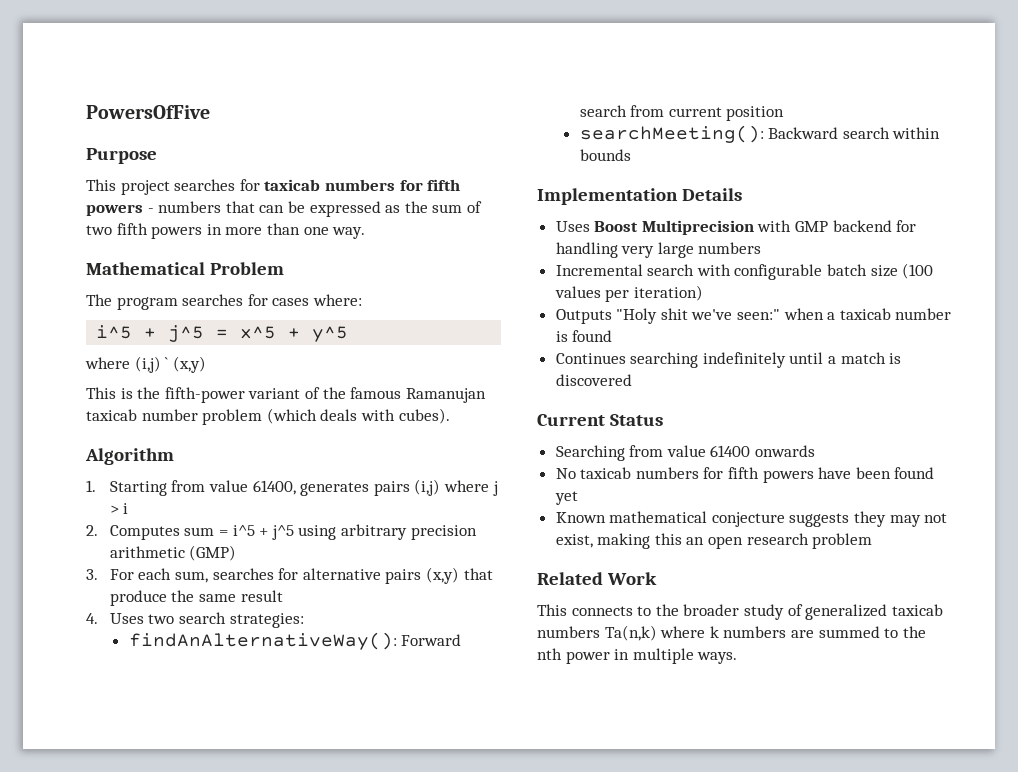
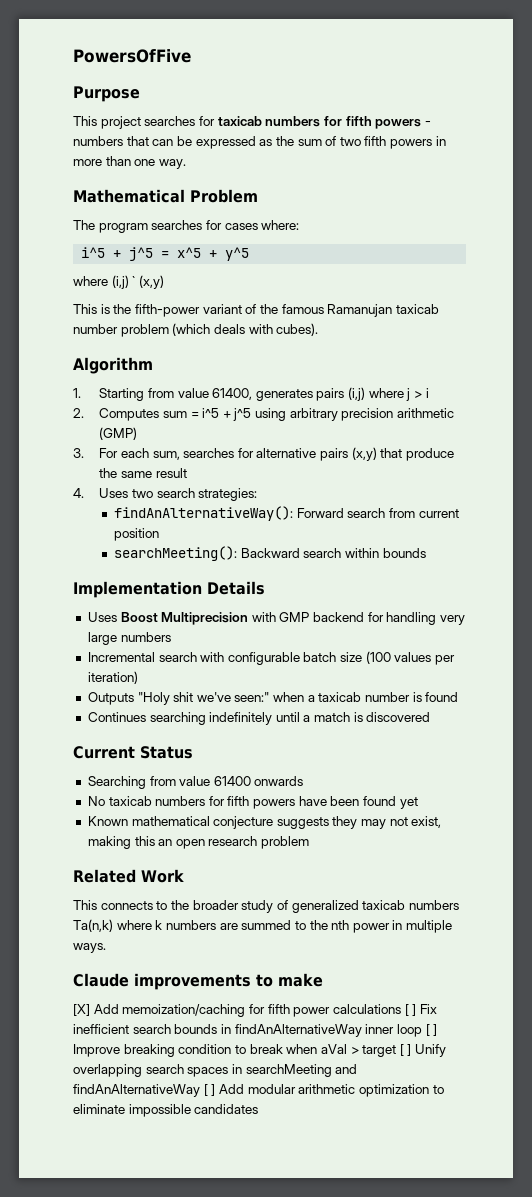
(738, 658) none -> [73,973,323,990] [73,1004,437,1017] [73,1024,438,1037] [73,1044,447,1057] [73,1064,358,1077] [73,1084,444,1097] [73,1104,259,1117] // Claude improvements to make // [X] Add memoization/caching for fifth power calculations [ ] Fix inefficient search bounds in findAnAlternativeWay inner loop [ ] Improve breaking condition to break when aVal > target [ ] Unify overlapping search spaces in searchMeeting and findAnAlternativeWay [ ] Add modular arithmetic optimization to eliminate impossible candidates

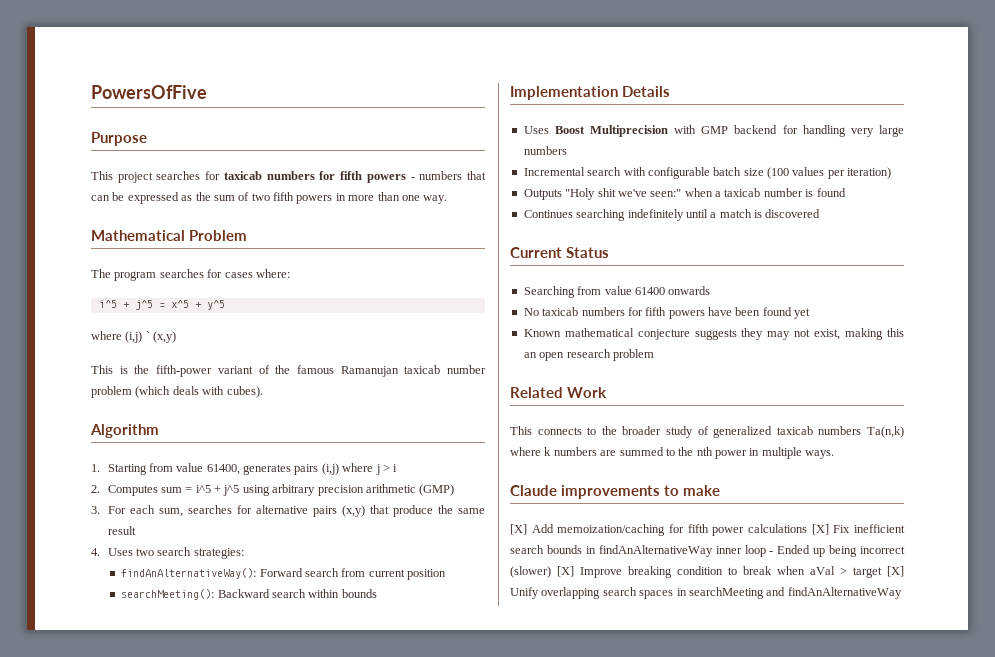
[404,1004,417,1016] [ ] -> [811,524,829,535] [X]
[425,1024,438,1036] [ ] -> [769,545,905,557] [510,566,574,578] - Ended up being incorrect (slower) [X]
[399,1044,412,1056] [ ] -> [887,566,904,577] [X]
[203,1084,444,1097] [73,1104,259,1117] [ ] Add modular arithmetic optimization to eliminate impossible candidates -> (902, 593) none

